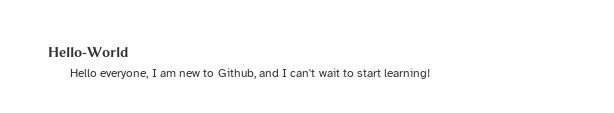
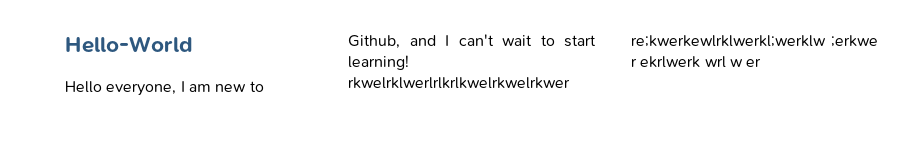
(431, 73) none -> [348,77,570,89] [631,35,878,47] [631,56,762,68] rkwelrklwerlrlkrlkwelrkwelrkwer re;kwerkewlrklwerkl;werklw ;erkwe r ekrlwerk wrl w er

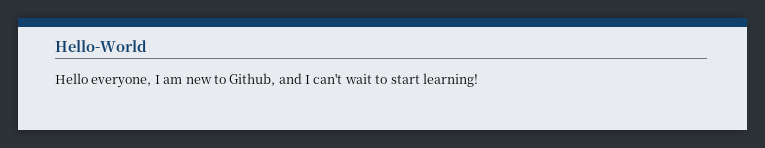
[348,77,570,89] [631,35,878,47] [631,56,762,68] rkwelrklwerlrlkrlkwelrkwelrkwer re;kwerkewlrklwerkl;werklw ;erkwe r ekrlwerk wrl w er -> (478, 80) none

